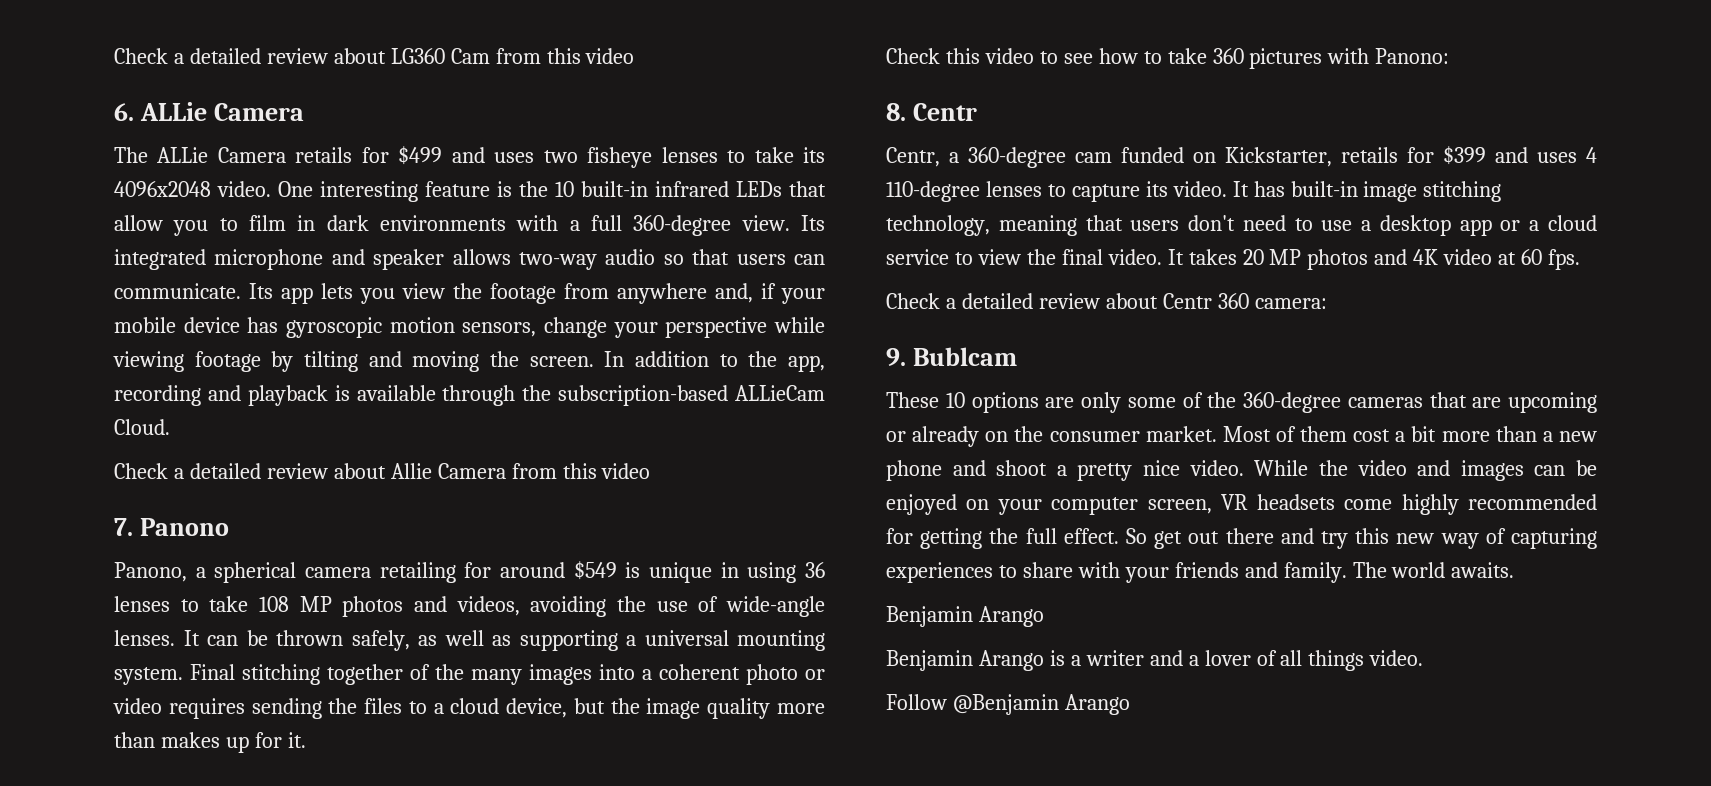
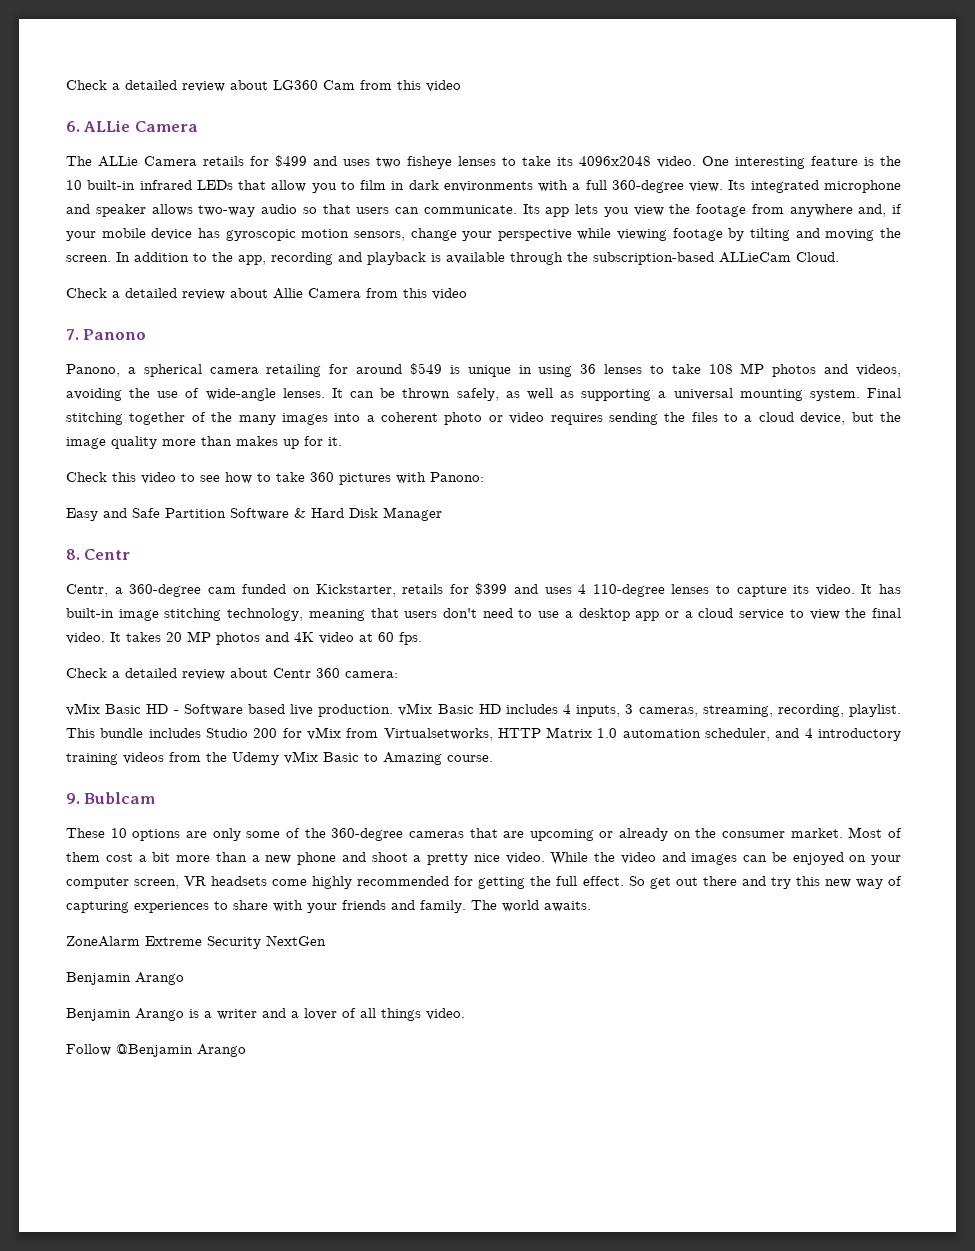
(1450, 56) none -> [66,507,442,521] // Easy and Safe Partition Software & Hard Disk Manager
(1327, 303) none -> [66,703,901,717] [66,727,901,741] [66,751,493,765] // vMix Basic HD - Software based live production. vMix Basic HD includes 4 inputs, 3 cameras, streaming, recording, playlist. This bundle includes Studio 200 for vMix from Virtualsetworks, HTTP Matrix 1.0 automation scheduler, and 4 introductory training videos from the Udemy vMix Basic to Amazing course.
(1515, 570) none -> [66,935,326,949] // ZoneAlarm Extreme Security NextGen

